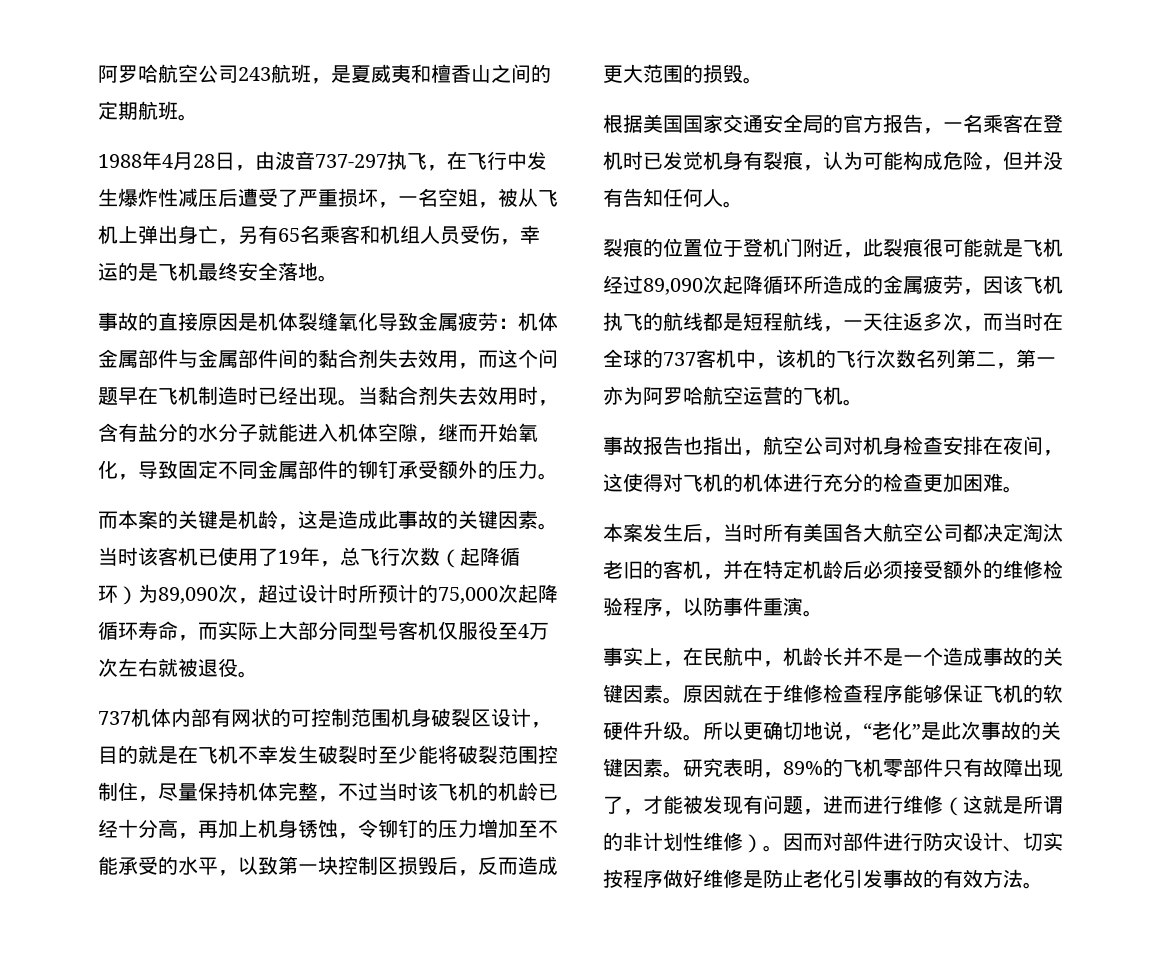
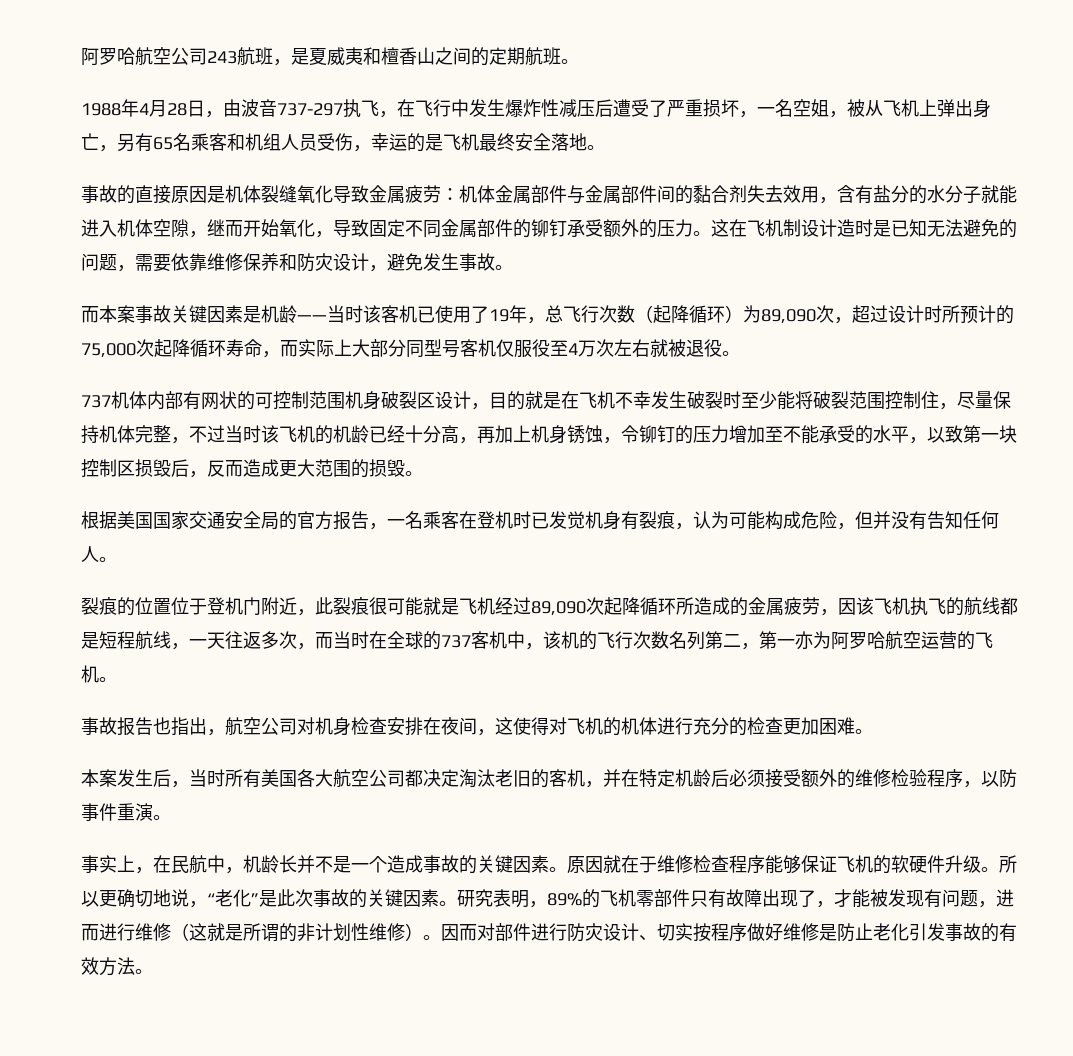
[478,349,558,368] [98,386,558,406] 而这个问题早在飞机制造时已经出现。当黏合剂失去效用时， -> (837, 200) none
[98,510,558,530] // 而本案的关键是机龄，这是造成此事故的关键因素。 -> [711,219,1017,238] [81,253,513,272] [81,305,327,323] 这在飞机制设计造时是已知无法避免的问题，需要依靠维修保养和防灾设计，避免发生事故。 // 而本案事故关键因素是机龄——

